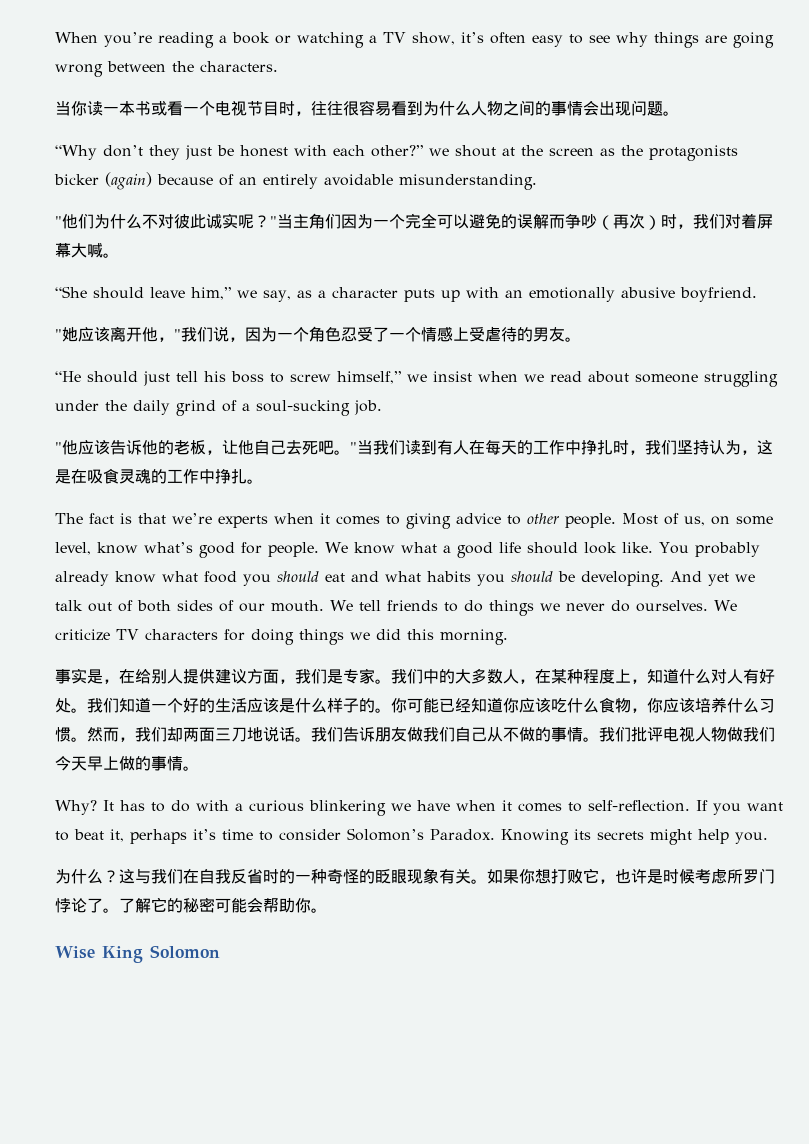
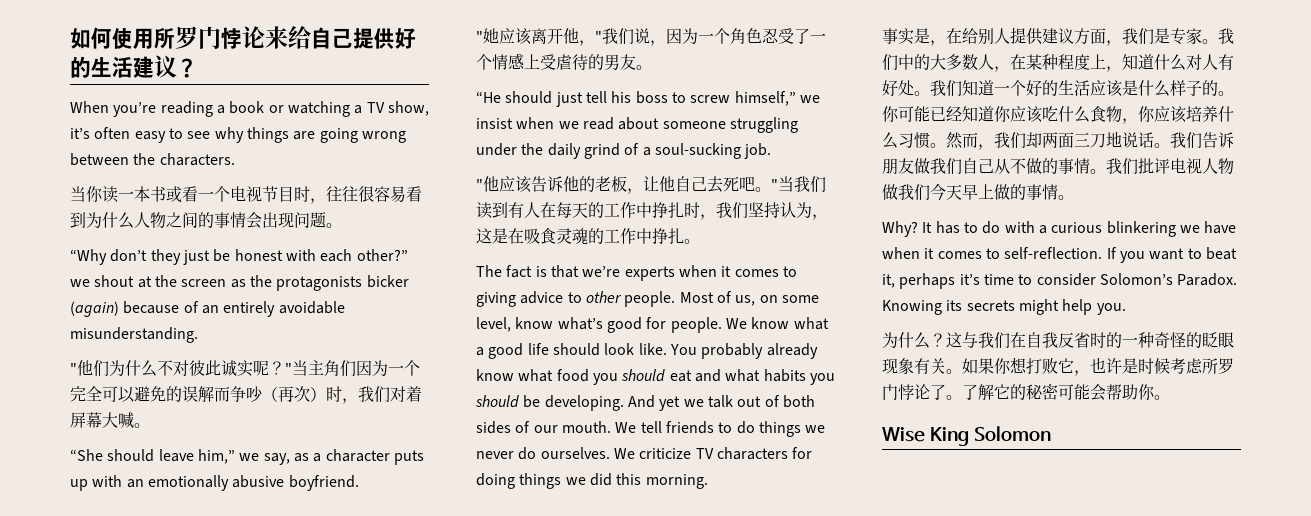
(55, 37) none -> [70,26,416,49] [70,55,198,78] 如何使用所罗门悖论来给自己提供好的生活建议？ //

